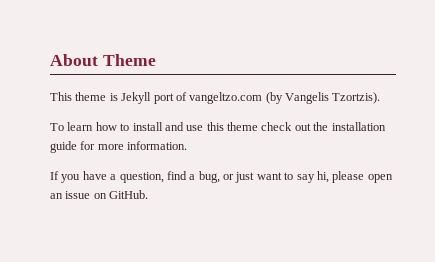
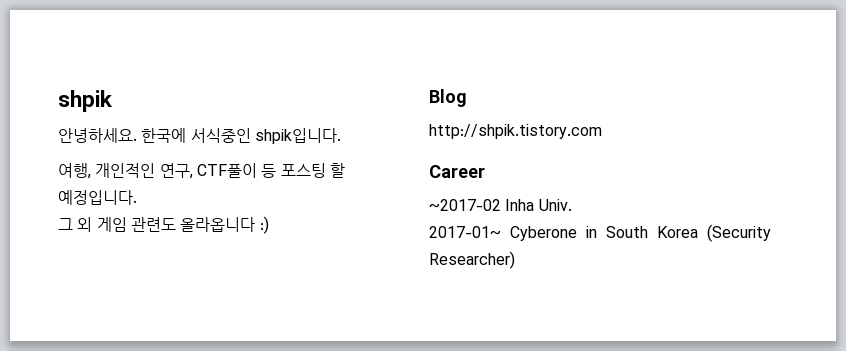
[50,54,156,66] [50,92,381,104] [50,122,386,131] [50,141,188,153] [50,171,393,183] [50,190,149,199] About Theme // This theme is Jekyll port of vangeltzo.com (by Vangelis Tzortzis). // To learn how to install and use this theme check out the installation guide for more information. // If you have a question, find a bug, or just want to say hi, please open an issue on GitHub. -> [58,90,113,112] [58,128,341,144] [58,163,345,179] [58,190,137,205] [58,216,269,234] [429,89,467,107] [429,124,602,139] [429,165,485,178] [429,199,572,211] [429,224,771,242] [429,251,515,269] shpik // 안녕하세요. 한국에 서식중인 shpik입니다. // 여행, 개인적인 연구, CTF풀이 등 포스팅 할 예정입니다. // 그 외 게임 관련도 올라옵니다 :) // Blog // http://shpik.tistory.com // Career // ~2017-02 Inha Univ. // 2017-01~ Cyberone in South Korea (Security Researcher)

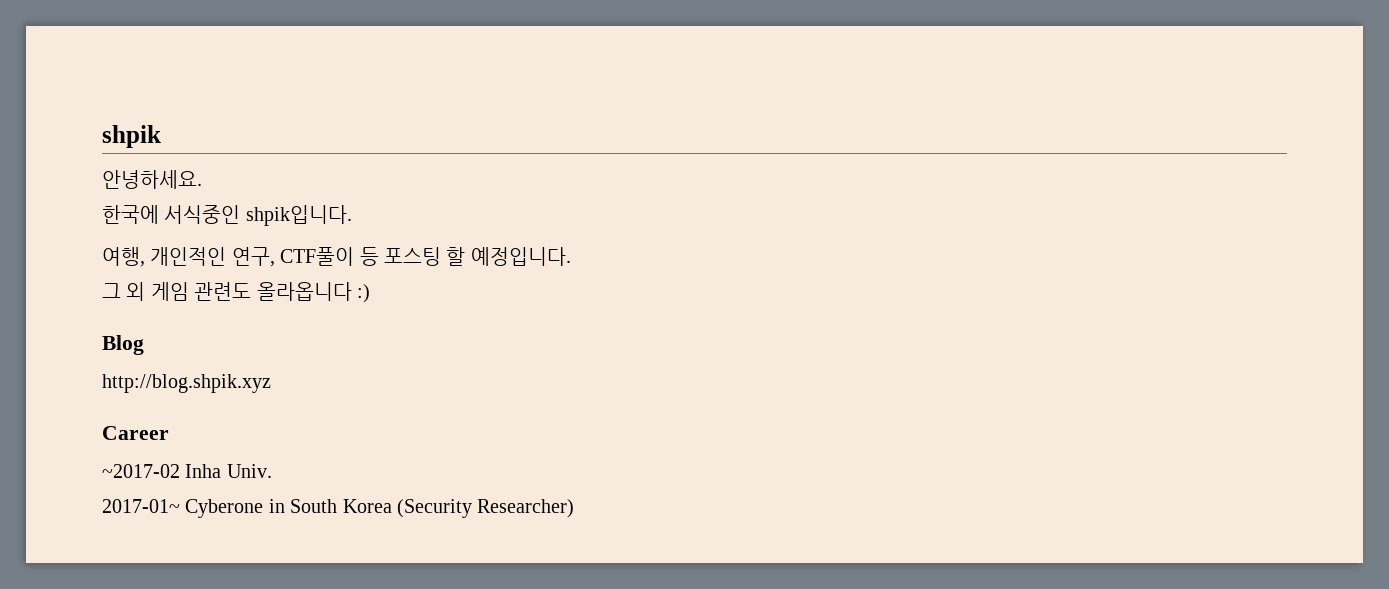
(137, 135) none -> (202, 179) //
[429,124,602,139] http://shpik.tistory.com -> [102,374,271,393] http://blog.shpik.xyz

